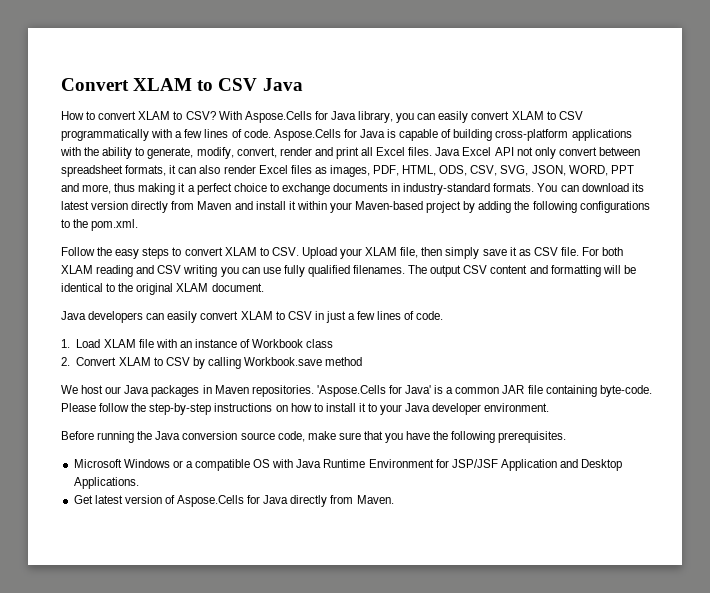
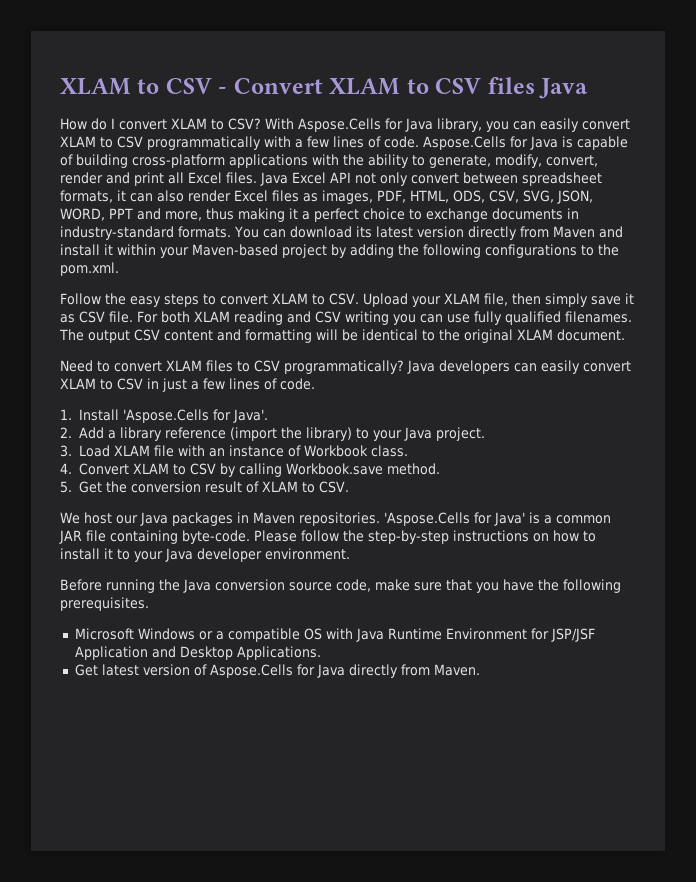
[61,78,258,91] Convert XLAM to CSV -> [60,77,535,95] XLAM to CSV - Convert XLAM to CSV files
[86,111,96,120] to -> [91,118,115,130] do I
(264, 287) none -> [60,360,404,374] Need to convert XLAM files to CSV programmatically?
(70, 343) none -> [78,409,268,423] [60,427,485,441] [60,445,72,457] Install 'Aspose.Cells for Java'. // 2. Add a library reference (import the library) to your Java project. // 3.
[306,339,334,348] [61,357,70,366] class // 2. -> [370,445,408,457] [60,463,72,474] class. // 4.
[325,357,363,366] method -> [386,463,440,475] [60,481,349,493] method. // 5. Get the conversion result of XLAM to CSV.

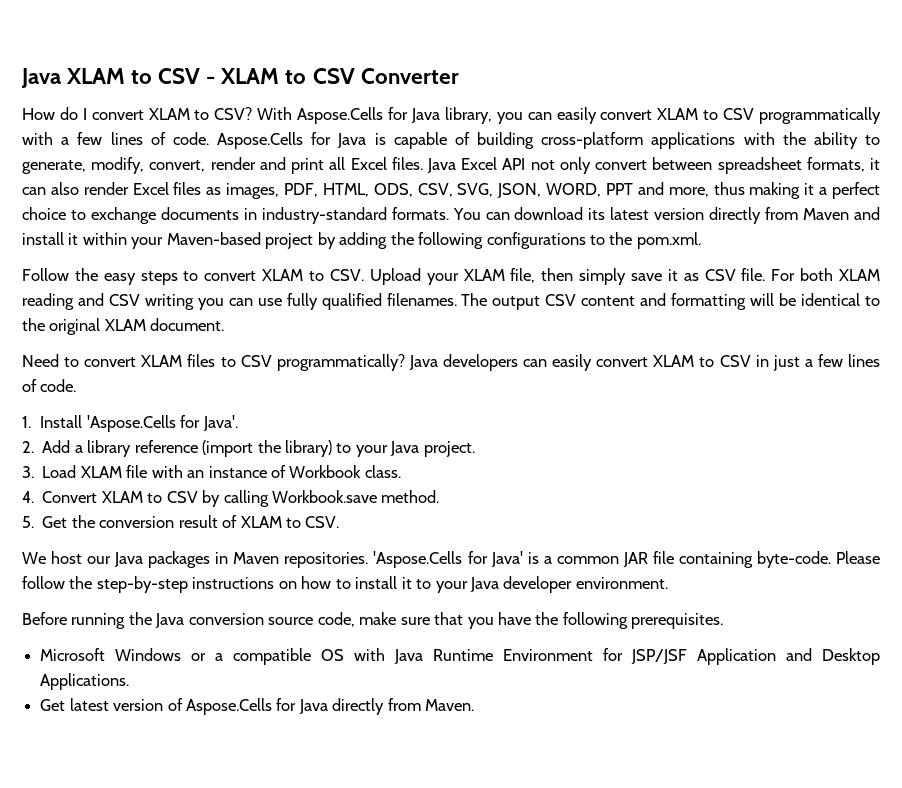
(60, 86) none -> [21,68,61,88] Java
[233,77,589,99] Convert XLAM to CSV files Java -> [220,68,459,84] XLAM to CSV Converter

